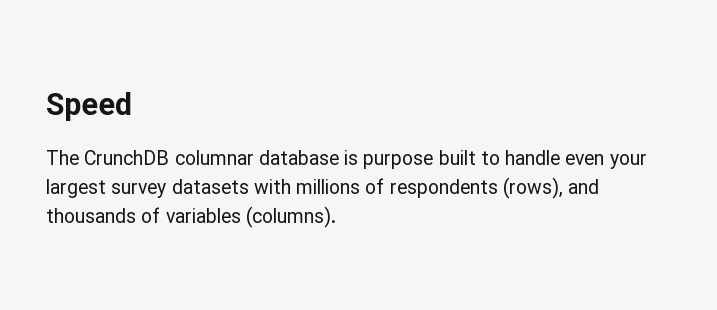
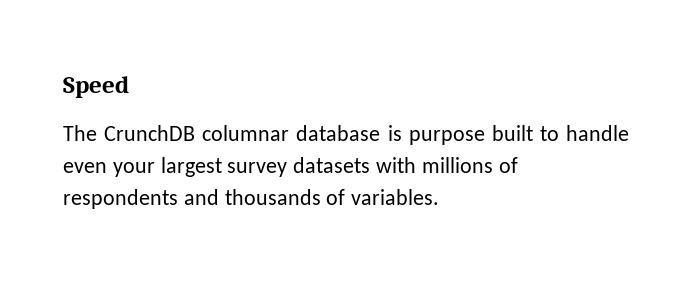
[502,177,563,199] (rows), -> (178, 199) none
[165,206,336,228] variables (columns). -> [351,189,440,205] variables.

